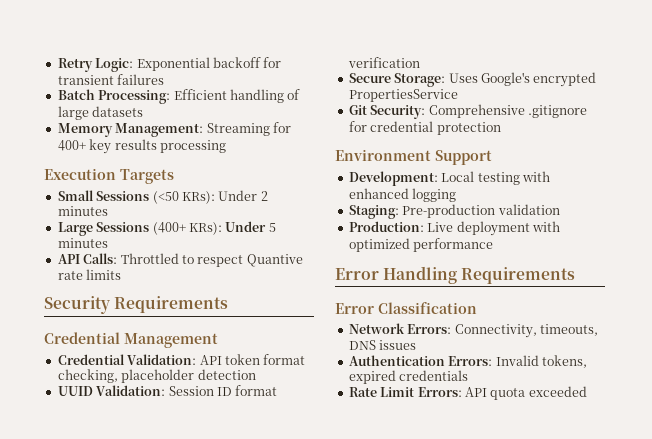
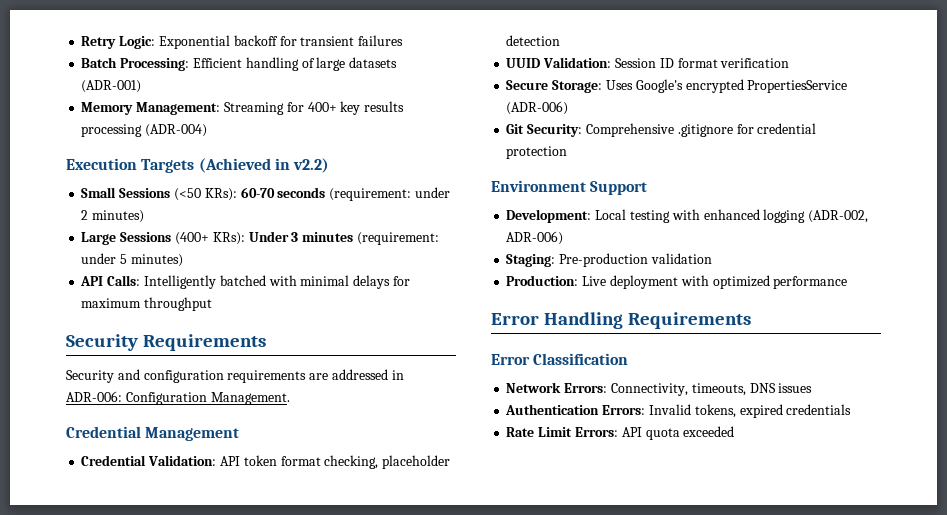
(144, 111) none -> [81,80,142,93] (ADR-001)
(226, 146) none -> [145,124,208,137] (ADR-004)
(174, 176) none -> [198,158,330,173] (Achieved in v2.2)
[218,190,268,201] [57,206,108,216] Under 2 minutes -> [240,187,450,201] [81,210,145,223] 60-70 seconds (requirement: under 2 minutes)
[268,223,276,232] [57,238,108,248] [57,253,303,267] [57,269,122,280] [44,296,229,314] 5 minutes // API Calls: Throttled to respect Quantive rate limits // Security Requirements -> [291,232,439,245] [81,253,183,267] [80,275,410,289] [81,297,213,311] [66,334,267,351] [66,369,404,383] [66,391,290,405] 3 minutes (requirement: under 5 minutes) // API Calls: Intelligently batched with minimal delays for maximum throughput // Security Requirements // Security and configuration requirements are addressed in ADR-006: Configuration Management.
(458, 95) none -> [506,101,569,115] (ADR-006)
(457, 195) none -> [808,210,869,223] [506,231,564,245] (ADR-002, ADR-006)

